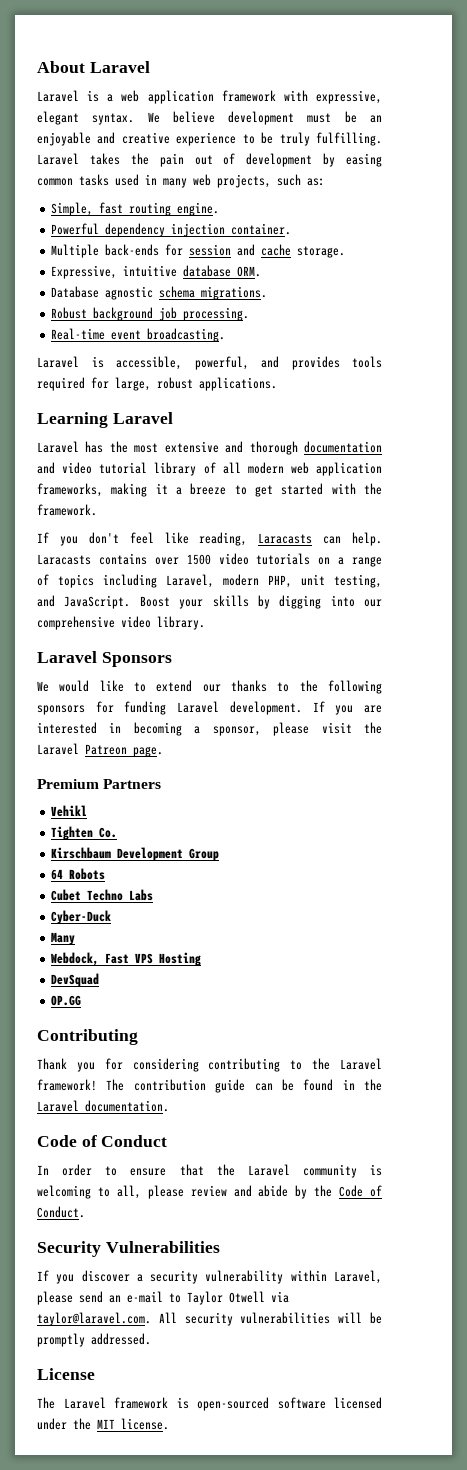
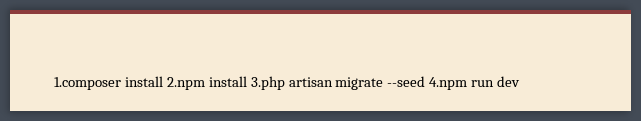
[37,61,150,73] [37,90,382,104] [37,111,382,125] [37,132,382,146] [37,153,382,167] [37,174,325,188] [51,202,220,216] [51,223,292,237] [51,244,346,258] [51,265,262,279] [51,286,268,300] [51,307,250,321] [51,328,226,342] [37,356,382,370] [37,377,277,391] [37,412,173,428] [37,441,382,455] [37,462,382,476] [37,483,382,497] [37,504,97,516] [37,532,382,546] [37,553,382,567] [37,574,382,588] [37,595,382,609] [37,616,205,630] [37,651,172,667] [37,680,382,694] [37,701,383,715] [37,722,382,736] [37,743,163,757] [37,779,162,789] [51,805,88,817] [51,826,118,840] [51,847,220,861] [51,868,106,880] [51,889,154,901] [51,910,112,924] [51,932,76,945] [51,952,202,966] [51,973,100,987] [51,995,82,1006] [37,1029,138,1045] [37,1058,382,1072] [37,1079,382,1093] [37,1100,169,1112] [37,1135,168,1147] [37,1164,382,1178] [37,1185,382,1199] [37,1206,85,1218] [37,1241,220,1257] [37,1270,382,1284] [37,1291,289,1305] [37,1312,383,1326] [37,1333,151,1347] [37,1368,95,1380] [37,1397,382,1411] [37,1418,169,1430] About Laravel // Laravel is a web application framework with expressive, elegant syntax. We believe development must be an enjoyable and creative experience to be truly fulfilling. Laravel takes the pain out of development by easing common tasks used in many web projects, such as: // Simple, fast routing engine. // Powerful dependency injection container. // Multiple back-ends for session and cache storage. // Expressive, intuitive database ORM. // Database agnostic schema migrations. // Robust background job processing. // Real-time event broadcasting. // Laravel is accessible, powerful, and provides tools required for large, robust applications. // Learning Laravel // Laravel has the most extensive and thorough documentation and video tutorial library of all modern web application frameworks, making it a breeze to get started with the framework. // If you don't feel like reading, Laracasts can help. Laracasts contains over 1500 video tutorials on a range of topics including Laravel, modern PHP, unit testing, and JavaScript. Boost your skills by digging into our comprehensive video library. // Laravel Sponsors // We would like to extend our thanks to the following sponsors for funding Laravel development. If you are interested in becoming a sponsor, please visit the Laravel Patreon page. // Premium Partners // Vehikl // Tighten Co. // Kirschbaum Development Group // 64 Robots // Cubet Techno Labs // Cyber-Duck // Many // Webdock, Fast VPS Hosting // DevSquad // OP.GG // Contributing // Thank you for considering contributing to the Laravel framework! The contribution guide can be found in the Laravel documentation. // Code of Conduct // In order to ensure that the Laravel community is welcoming to all, please review and abide by the Code of Conduct. // Security Vulnerabilities // If you discover a security vulnerability within Laravel, please send an e-mail to Taylor Otwell via taylor@laravel.com. All security vulnerabilities will be promptly addressed. // License // The Laravel framework is open-sourced software licensed under the MIT license. -> [54,76,521,90] 1.composer install 2.npm install 3.php artisan migrate --seed 4.npm run dev

